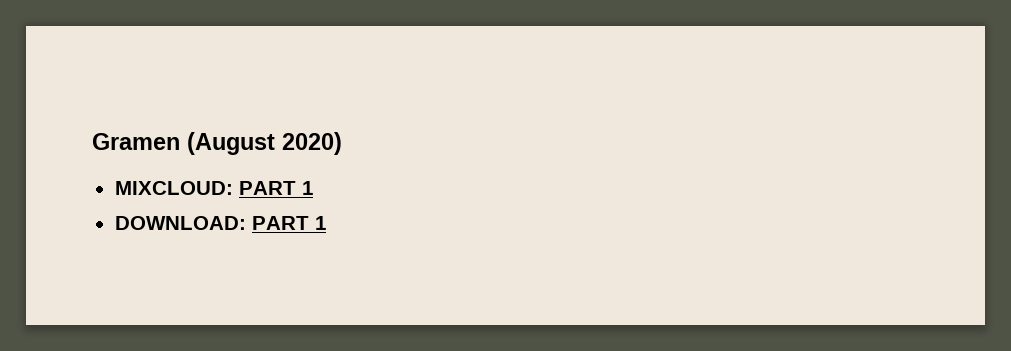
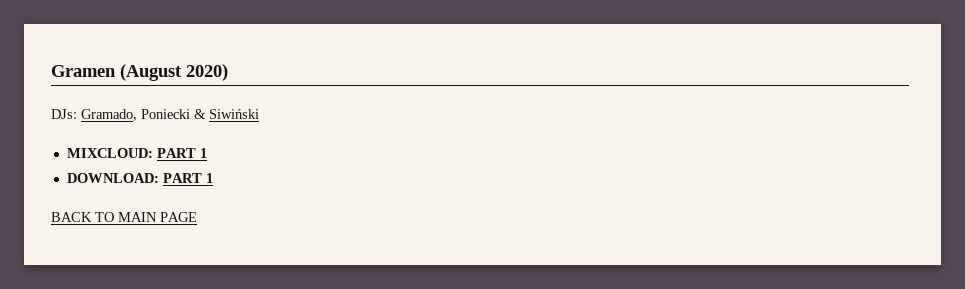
(342, 143) none -> [51,109,259,121] // DJs: Gramado, Poniecki & Siwiński
(326, 223) none -> [51,212,197,222] // BACK TO MAIN PAGE

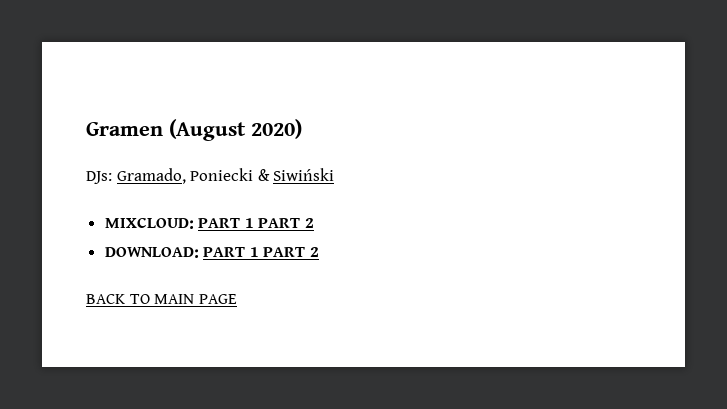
(207, 153) none -> [258,218,315,228] PART 2
(213, 178) none -> [263,247,320,257] PART 2

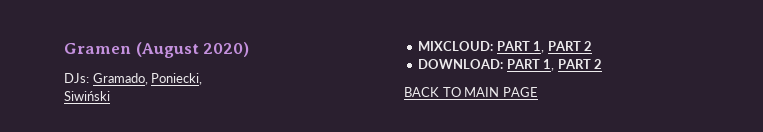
[190,168,270,181] Poniecki & -> [151,73,203,85] Poniecki, //
[244,218,254,228] 1 -> [533,41,545,53] 1,
[249,247,259,257] 1 -> [543,59,555,71] 1,

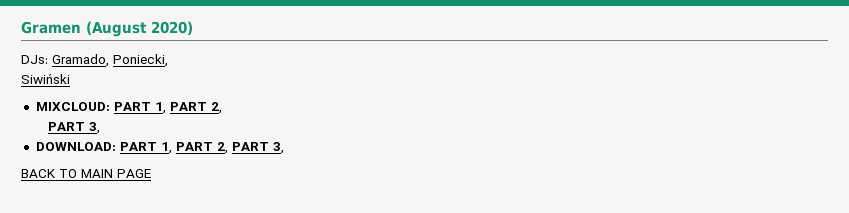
[584,41,593,51] 2 -> [210,102,222,114] [47,122,100,134] 2, // PART 3,
[594,59,603,69] 2 -> [216,142,284,154] 2, PART 3,

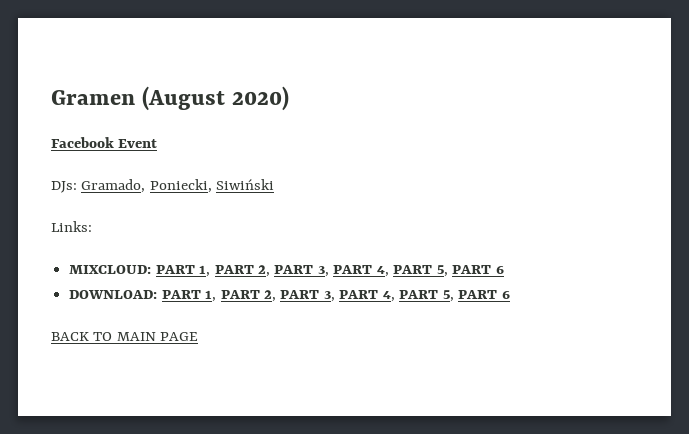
(193, 28) none -> [51,137,158,148] // Facebook Event
[21,74,70,84] // Siwiński -> [216,179,275,190] [51,221,92,232] Siwiński // Links:
[47,122,100,134] // PART 3, -> [274,265,504,277] PART 3, PART 4, PART 5, PART 6
(284, 148) none -> [339,290,510,302] PART 4, PART 5, PART 6

